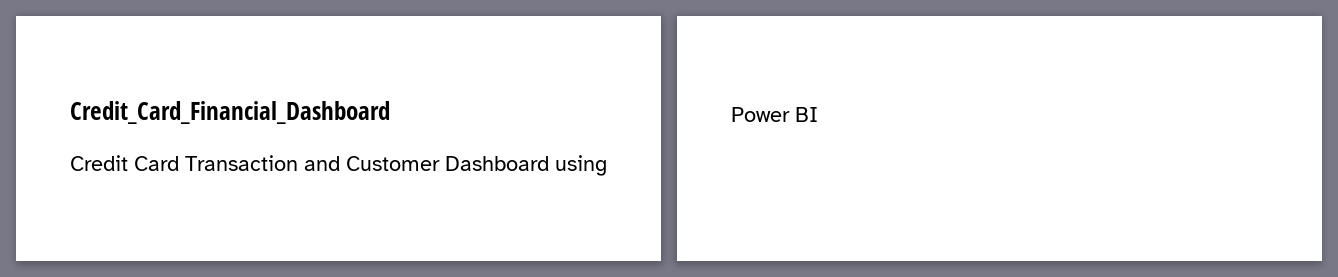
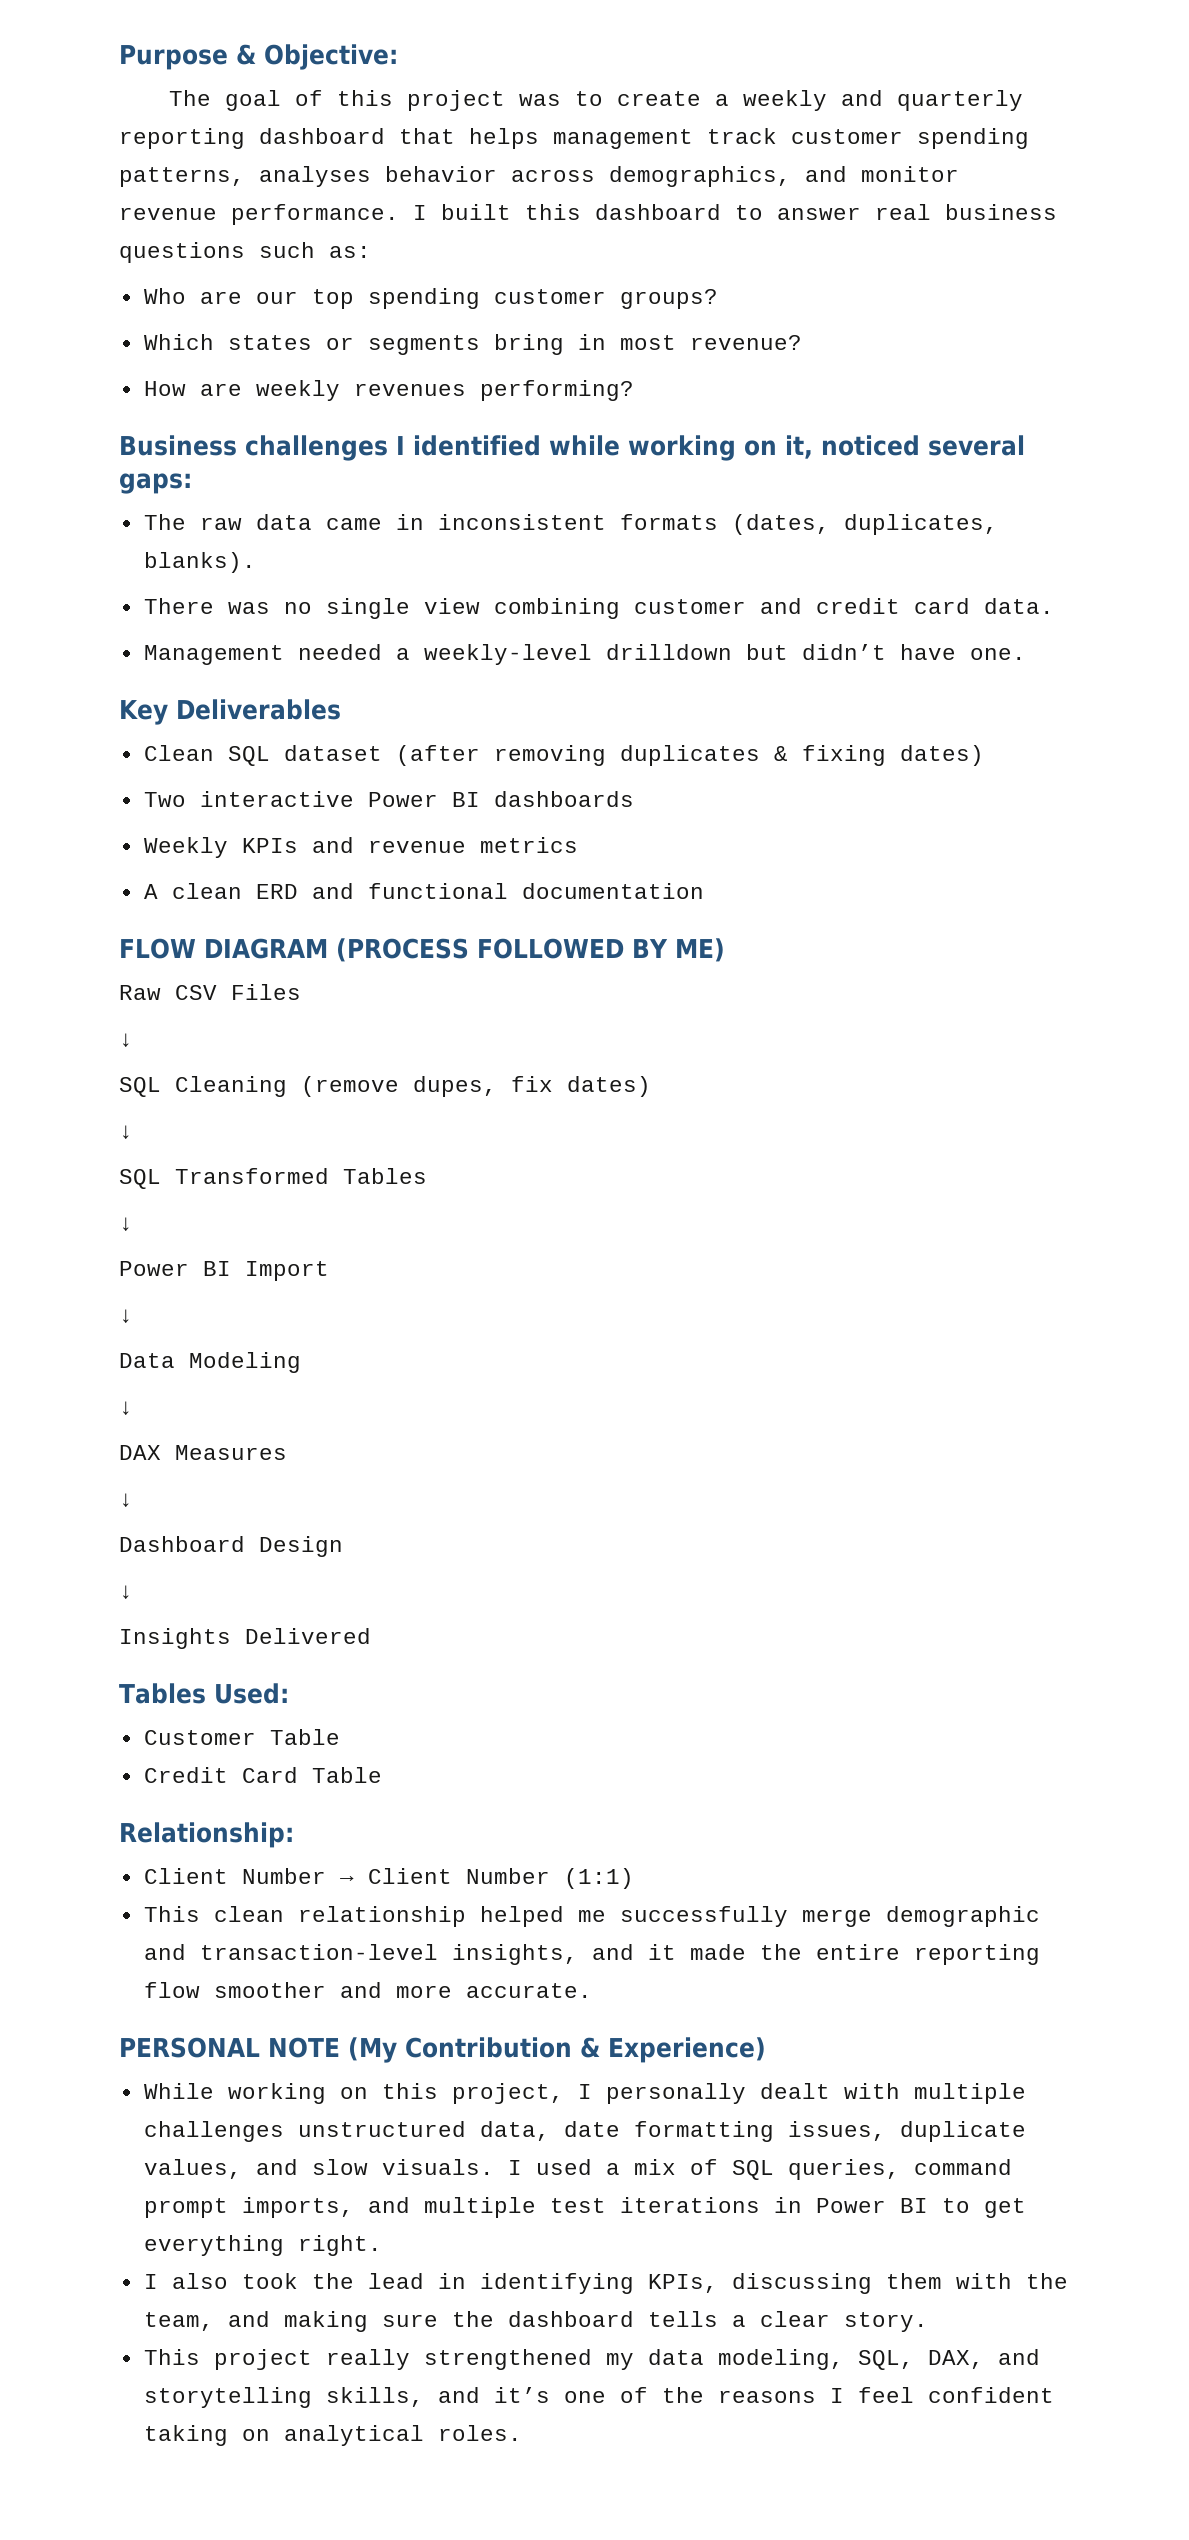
[70,101,390,124] [70,155,607,176] [731,107,818,122] Credit_Card_Financial_Dashboard // Credit Card Transaction and Customer Dashboard using Power BI -> [119,44,398,70] [168,90,1023,111] [119,128,1029,149] [119,166,959,187] [119,204,1057,225] [119,242,371,263] [143,288,718,309] [143,334,802,355] [143,380,634,401] [119,435,1025,461] [119,473,192,494] [143,514,998,535] [143,552,256,573] [143,598,1054,619] [143,644,1026,665] [119,699,341,725] [143,745,984,766] [143,791,634,807] [143,837,578,858] [143,883,704,899] [119,938,725,962] [119,984,301,1000] [119,1033,133,1047] [119,1076,651,1097] [119,1125,133,1139] [119,1168,427,1189] [119,1217,133,1231] [119,1261,329,1281] [119,1309,133,1323] [119,1352,301,1373] [119,1401,133,1415] [119,1445,287,1460] [119,1493,133,1507] [119,1536,343,1557] [119,1585,133,1599] [119,1628,371,1649] [119,1683,289,1704] [143,1729,340,1745] [143,1767,382,1783] [119,1822,294,1848] [143,1868,634,1889] [143,1906,1040,1927] [143,1944,1040,1965] [143,1982,592,1998] [119,2037,766,2063] [143,2083,1026,2104] [143,2121,1026,2142] [143,2159,1012,2180] [143,2197,1026,2218] [143,2235,382,2256] [143,2273,1068,2294] [143,2311,928,2332] [143,2349,1040,2370] [143,2387,1054,2408] [143,2425,522,2446] Purpose & Objective: // The goal of this project was to create a weekly and quarterly reporting dashboard that helps management track customer spending patterns, analyses behavior across demographics, and monitor revenue performance. I built this dashboard to answer real business questions such as: // Who are our top spending customer groups? // Which states or segments bring in most revenue? // How are weekly revenues performing? // Business challenges I identified while working on it, noticed several gaps: // The raw data came in inconsistent formats (dates, duplicates, blanks). // There was no single view combining customer and credit card data. // Management needed a weekly-level drilldown but didn’t have one. // Key Deliverables // Clean SQL dataset (after removing duplicates & fixing dates) // Two interactive Power BI dashboards // Weekly KPIs and revenue metrics // A clean ERD and functional documentation // FLOW DIAGRAM (PROCESS FOLLOWED BY ME) // Raw CSV Files // ↓ // SQL Cleaning (remove dupes, fix dates) // ↓ // SQL Transformed Tables // ↓ // Power BI Import // ↓ // Data Modeling // ↓ // DAX Measures // ↓ // Dashboard Design // ↓ // Insights Delivered // Tables Used: // Customer Table // Credit Card Table // Relationship: // Client Number → Client Number (1:1) // This clean relationship helped me successfully merge demographic and transaction-level insights, and it made the entire reporting flow smoother and more accurate. // PERSONAL NOTE (My Contribution & Experience) // While working on this project, I personally dealt with multiple challenges unstructured data, date formatting issues, duplicate values, and slow visuals. I used a mix of SQL queries, command prompt imports, and multiple test iterations in Power BI to get everything right. // I also took the lead in identifying KPIs, discussing them with the team, and making sure the dashboard tells a clear story. // This project really strengthened my data modeling, SQL, DAX, and storytelling skills, and it’s one of the reasons I feel confident taking on analytical roles.

